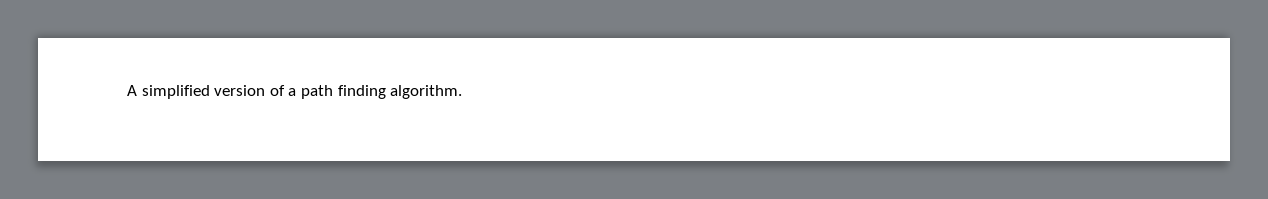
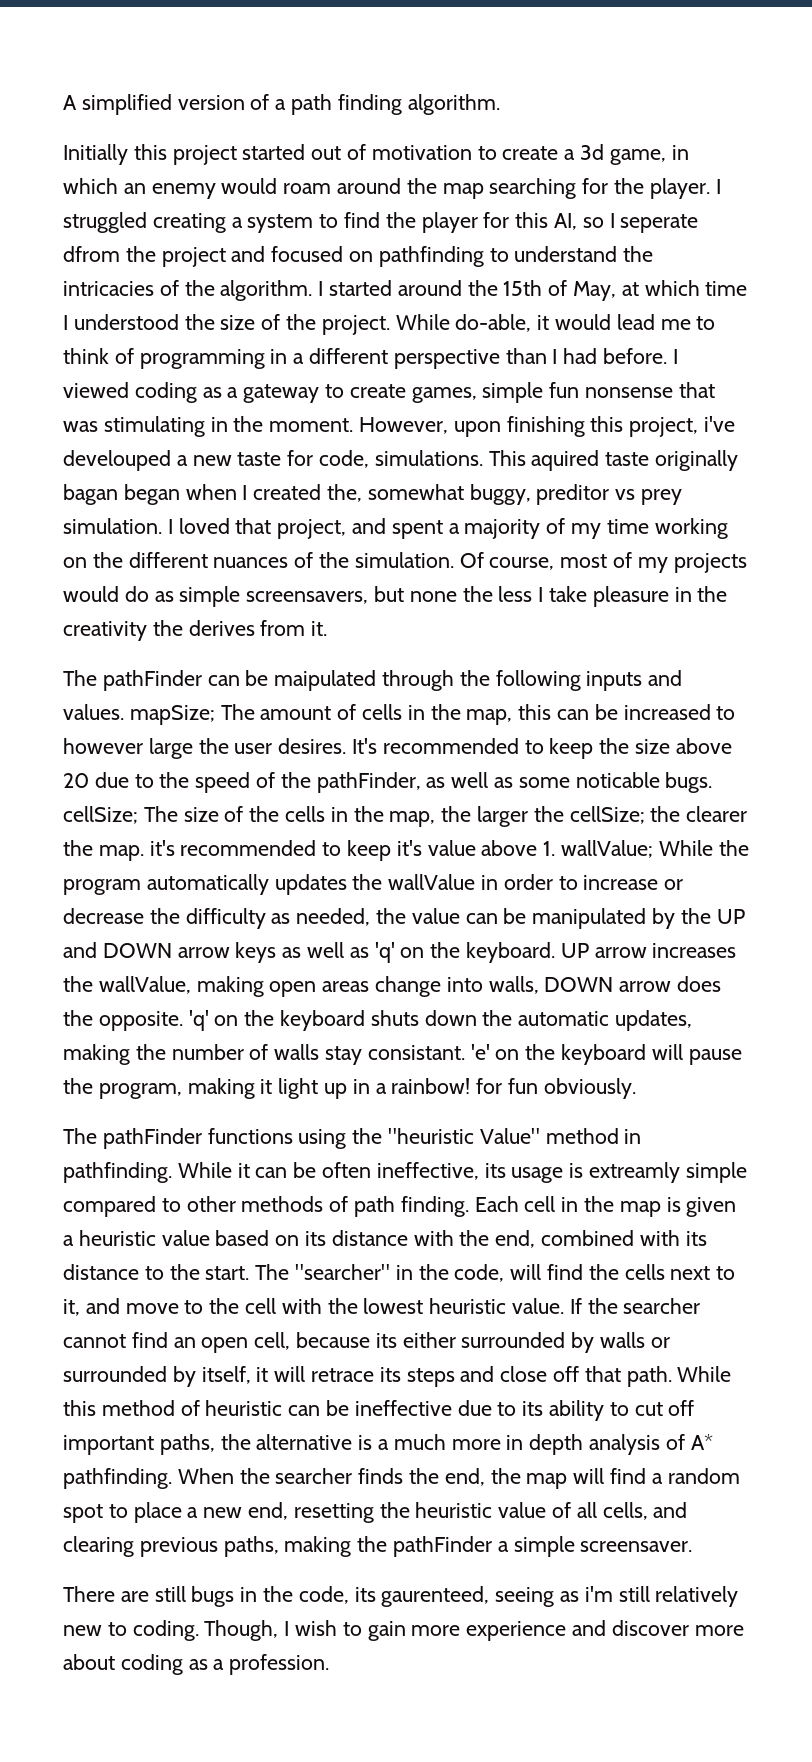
(463, 92) none -> [63,144,689,165] [63,178,721,199] [63,212,699,233] [63,246,654,267] [63,280,748,301] [63,314,716,335] [63,348,678,369] [63,382,715,403] [63,416,736,437] [63,450,739,471] [63,484,683,505] [63,518,728,539] [63,552,747,573] [63,586,728,607] [63,620,328,641] [63,670,683,691] [63,704,736,725] [63,738,732,759] [63,772,713,793] [63,806,748,827] [63,840,749,861] [63,874,684,895] [63,908,745,929] [63,942,737,963] [63,976,722,997] [63,1010,693,1031] [63,1044,742,1065] [63,1078,636,1099] [63,1128,642,1149] [63,1162,747,1183] [63,1196,737,1217] [63,1230,707,1248] [63,1264,736,1282] [63,1298,701,1316] [63,1332,670,1353] [63,1366,732,1387] [63,1400,695,1421] [63,1434,713,1455] [63,1468,740,1489] [63,1502,688,1523] [63,1536,693,1557] [63,1586,739,1607] [63,1620,744,1641] [63,1654,330,1675] // Initially this project started out of motivation to create a 3d game, in which an enemy would roam around the map searching for the player. I struggled creating a system to find the player for this AI, so I seperate dfrom the project and focused on pathfinding to understand the intricacies of the algorithm. I started around the 15th of May, at which time I understood the size of the project. While do-able, it would lead me to think of programming in a different perspective than I had before. I viewed coding as a gateway to create games, simple fun nonsense that was stimulating in the moment. However, upon finishing this project, i've develouped a new taste for code, simulations. This aquired taste originally bagan began when I created the, somewhat buggy, preditor vs prey simulation. I loved that project, and spent a majority of my time working on the different nuances of the simulation. Of course, most of my projects would do as simple screensavers, but none the less I take pleasure in the creativity the derives from it. // The pathFinder can be maipulated through the following inputs and values. mapSize; The amount of cells in the map, this can be increased to however large the user desires. It's recommended to keep the size above 20 due to the speed of the pathFinder, as well as some noticable bugs. cellSize; The size of the cells in the map, the larger the cellSize; the clearer the map. it's recommended to keep it's value above 1. wallValue; While the program automatically updates the wallValue in order to increase or decrease the difficulty as needed, the value can be manipulated by the UP and DOWN arrow keys as well as 'q' on the keyboard. UP arrow increases the wallValue, making open areas change into walls, DOWN arrow does the opposite. 'q' on the keyboard shuts down the automatic updates, making the number of walls stay consistant. 'e' on the keyboard will pause the program, making it light up in a rainbow! for fun obviously. // The pathFinder functions using the "heuristic Value" method in pathfinding. While it can be often ineffective, its usage is extreamly simple compared to other methods of path finding. Each cell in the map is given a heuristic value based on its distance with the end, combined with its distance to the start. The "searcher" in the code, will find the cells next to it, and move to the cell with the lowest heuristic value. If the searcher cannot find an open cell, because its either surrounded by walls or surrounded by itself, it will retrace its steps and close off that path. While this method of heuristic can be ineffective due to its ability to cut off important paths, the alternative is a much more in depth analysis of A* pathfinding. When the searcher finds the end, the map will find a random spot to place a new end, resetting the heuristic value of all cells, and clearing previous paths, making the pathFinder a simple screensaver. // There are still bugs in the code, its gaurenteed, seeing as i'm still relatively new to coding. Though, I wish to gain more experience and discover more about coding as a profession.

